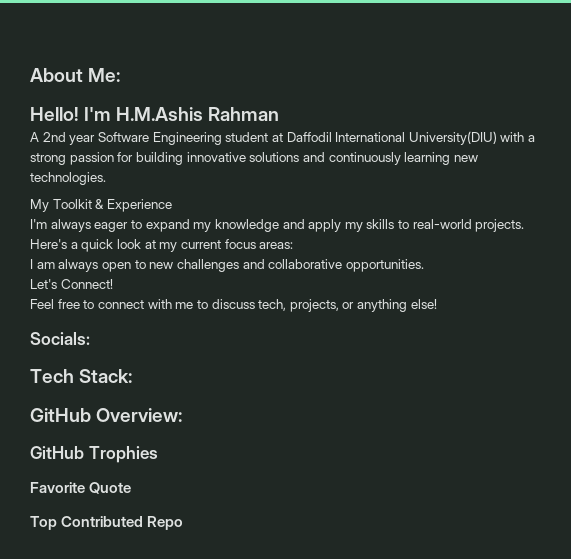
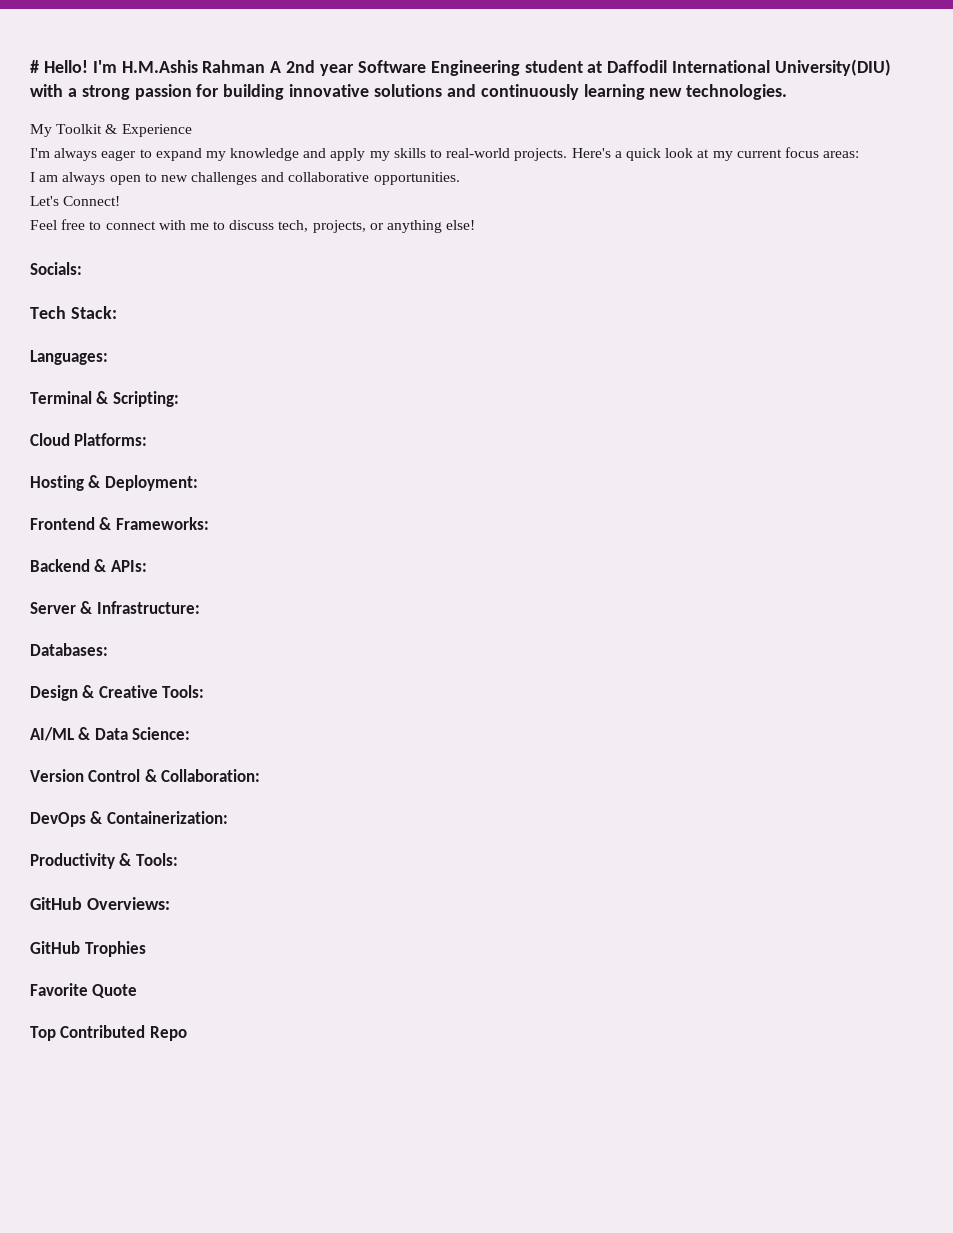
[30,68,121,82] About Me: // -> [30,60,39,73] #
(280, 114) // -> (266, 66) none
[30,408,183,422] // GitHub Overview: -> [30,350,108,365] [30,391,179,407] [30,433,148,446] [30,475,198,491] [30,517,209,530] [30,559,147,572] [30,601,200,614] [30,643,108,656] [30,685,205,701] [30,727,191,741] [30,769,261,782] [30,811,228,827] [30,853,178,869] [30,897,170,910] // Languages: // Terminal & Scripting: // Cloud Platforms: // Hosting & Deployment: // Frontend & Frameworks: // Backend & APIs: // Server & Infrastructure: // Databases: // Design & Creative Tools: // AI/ML & Data Science: // Version Control & Collaboration: // DevOps & Containerization: // Productivity & Tools: // GitHub Overviews:

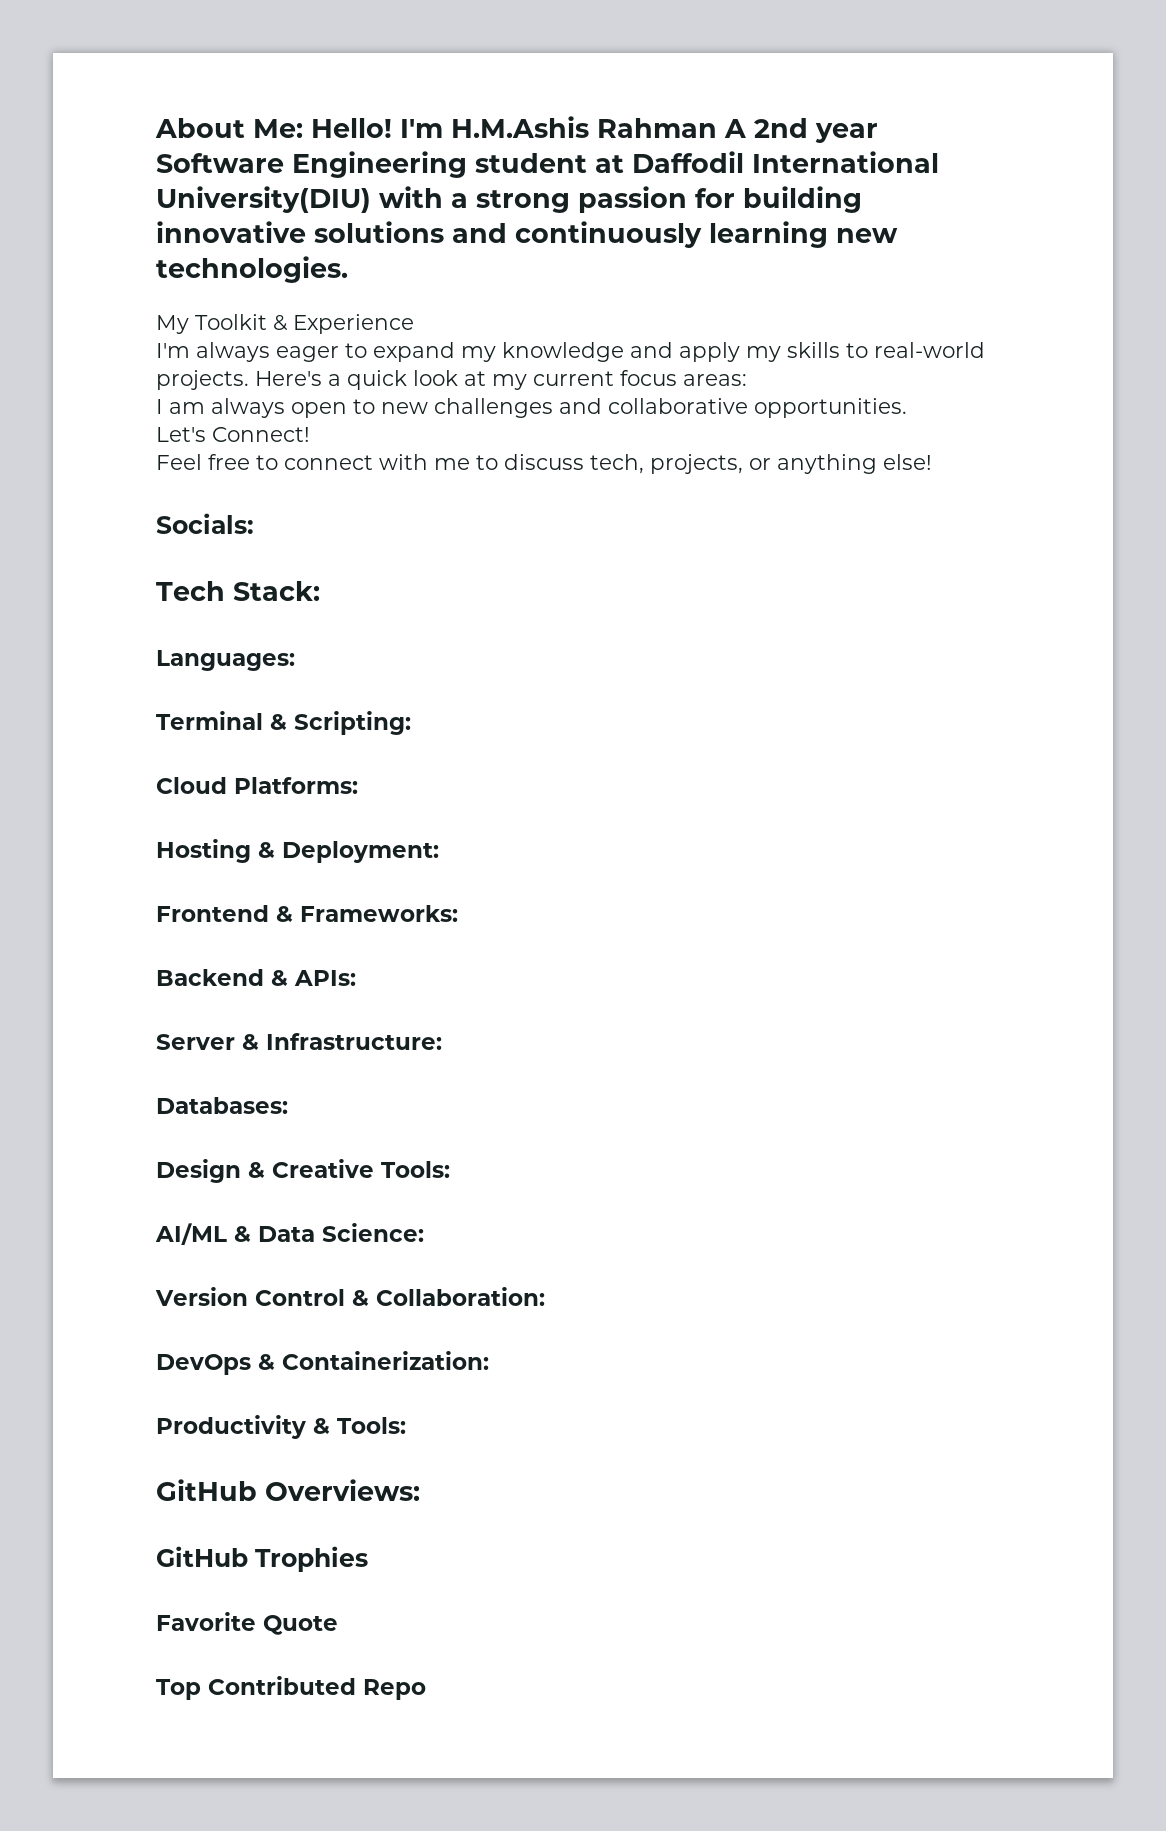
[30,60,39,73] # -> [155,118,303,138] About Me:

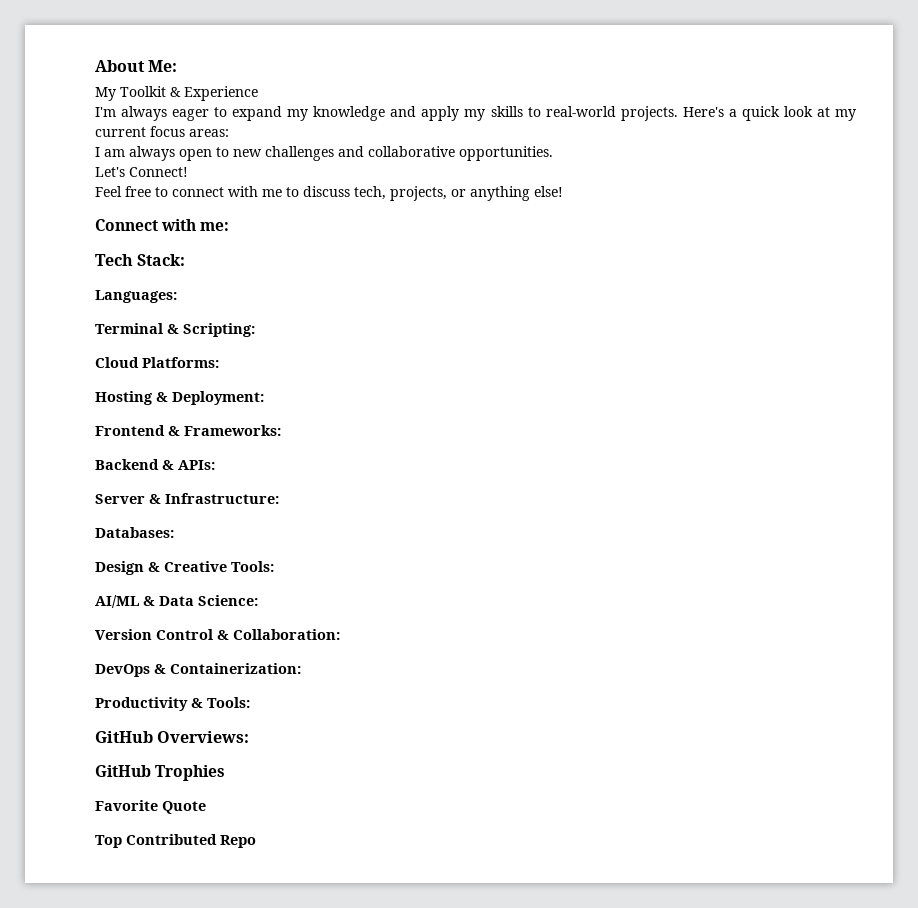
[311,116,878,143] [156,151,939,178] [156,186,862,213] [156,221,898,248] [156,256,348,283] Hello! I'm H.M.Ashis Rahman A 2nd year Software Engineering student at Daffodil International University(DIU) with a strong passion for building innovative solutions and continuously learning new technologies. -> (178, 66) none
[156,513,254,534] Socials: -> [95,219,230,231] Connect with me:

